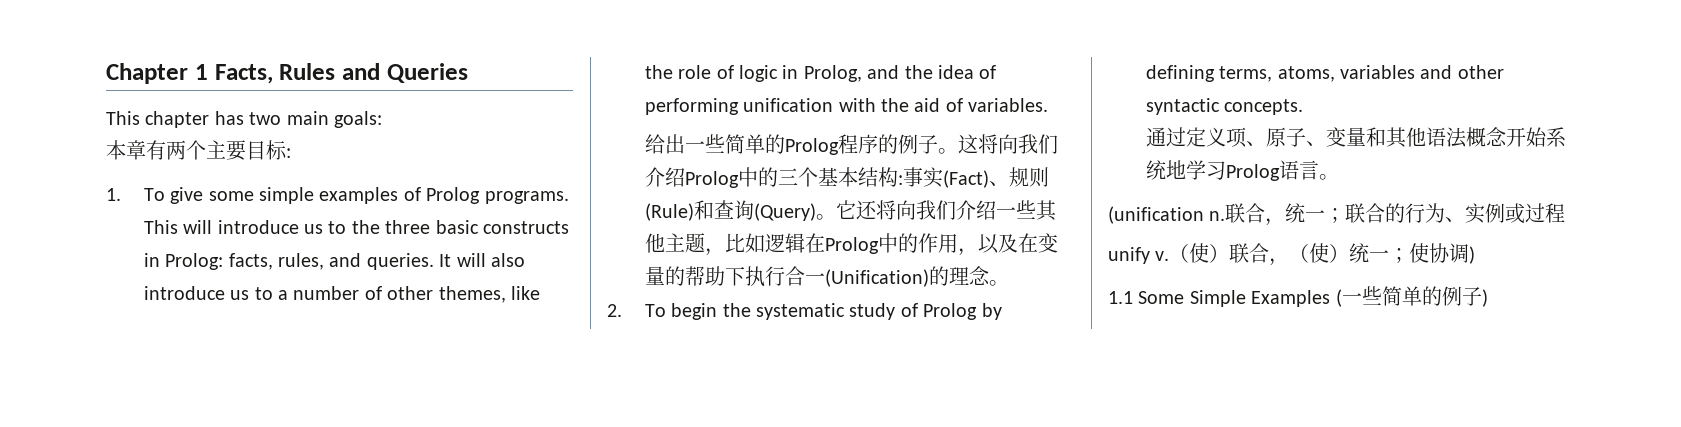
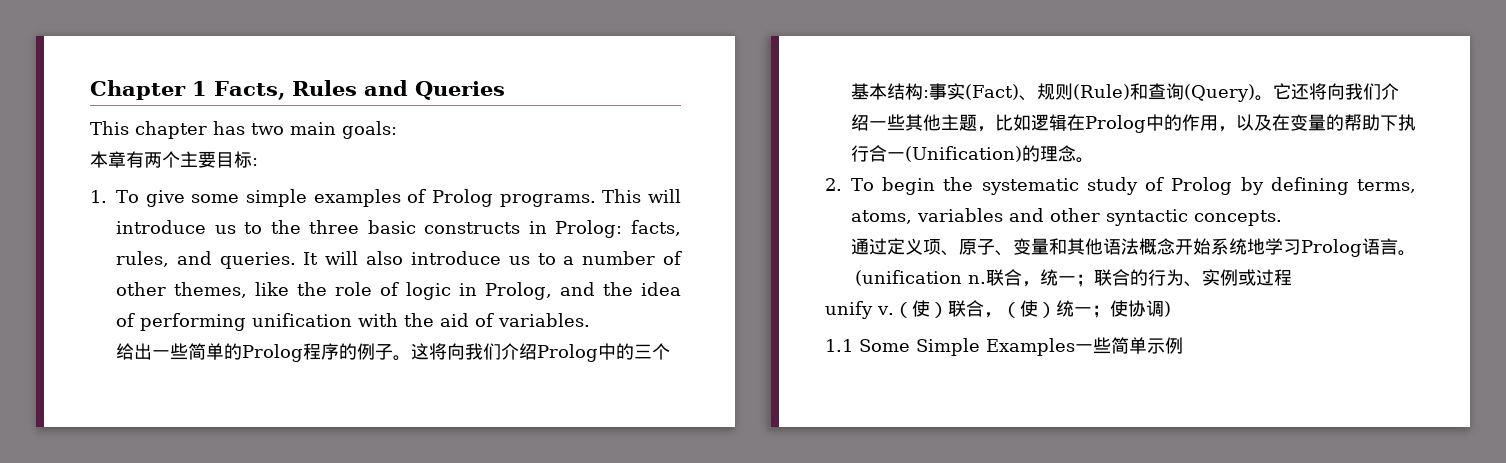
[1335,286,1488,307] (一些简单的例子) -> [1075,337,1183,354] 一些简单示例

